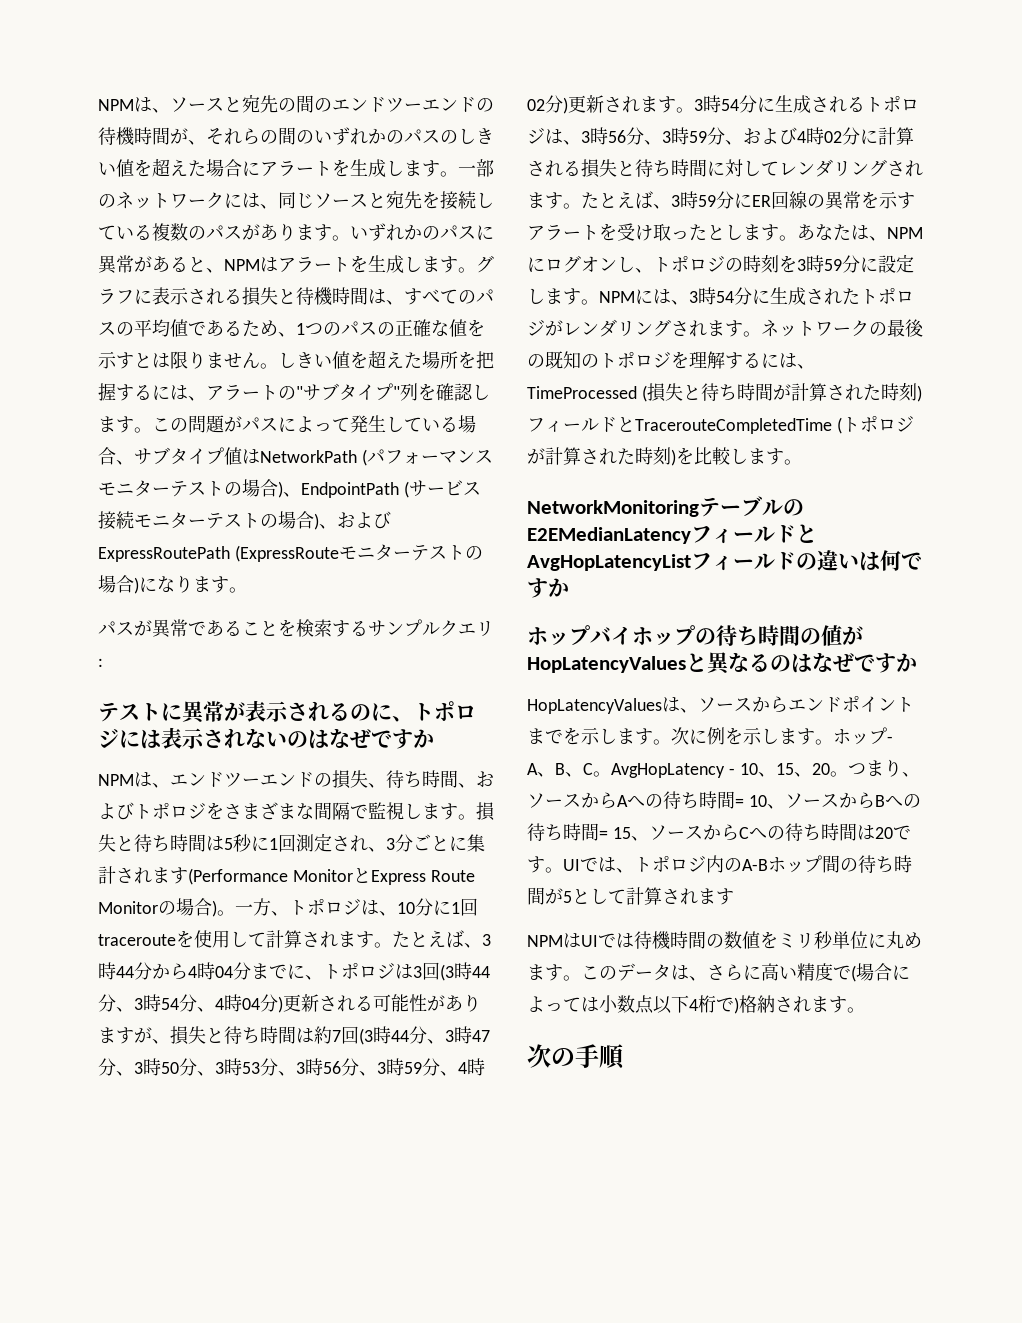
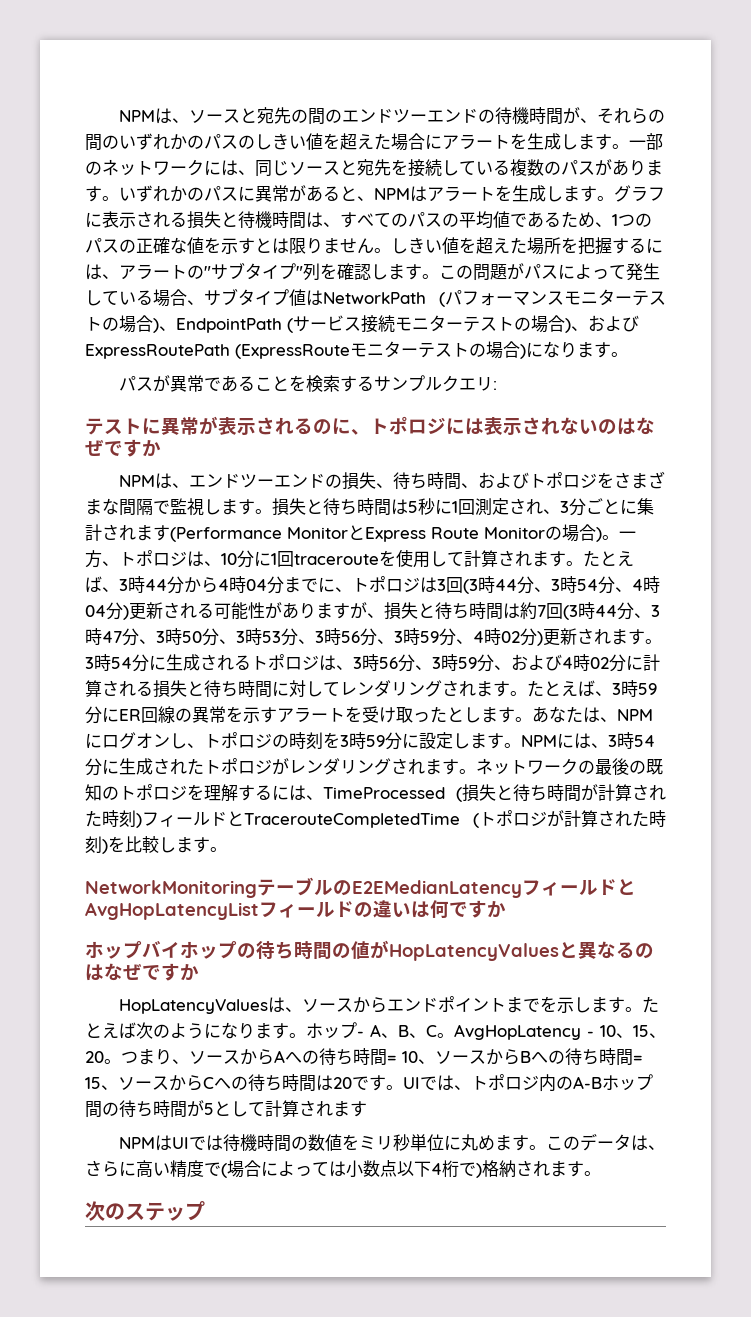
[671,727,779,745] 次に例を示し -> [642,996,660,1013] [85,1022,255,1039] たとえば次のようになり
[575,1044,625,1069] 手順 -> [125,1201,205,1221] ステップ

